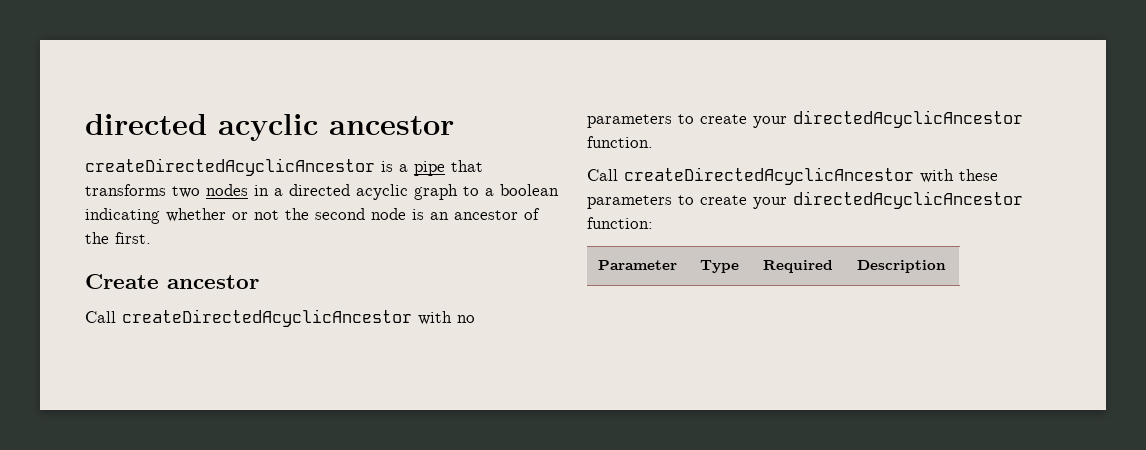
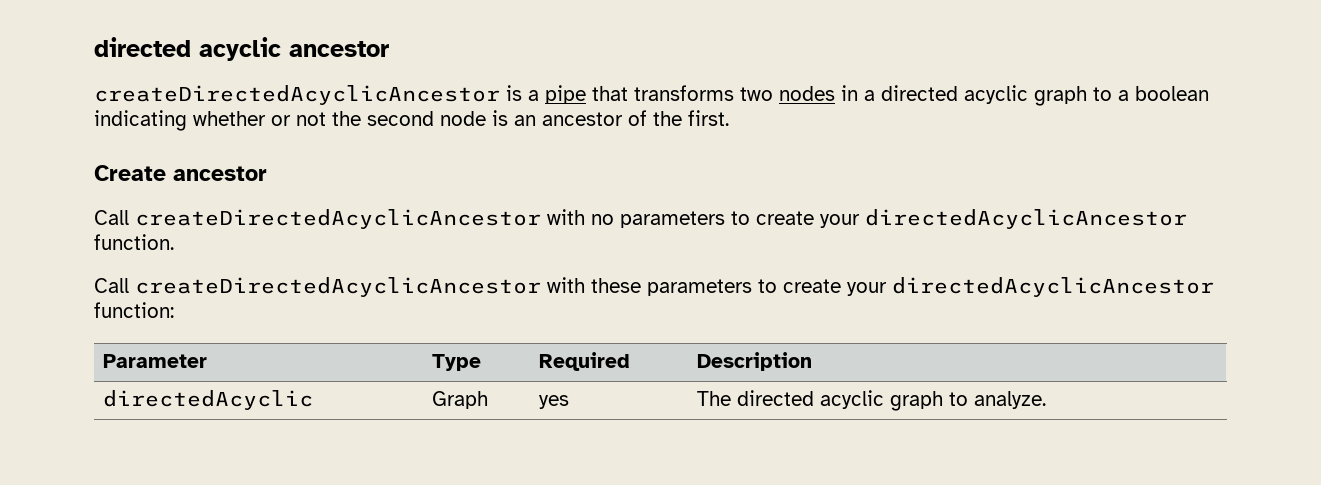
(947, 266) none -> [102,390,313,410] [431,391,488,409] [538,395,569,409] [696,390,1046,411] // directedAcyclic | Graph | yes | The directed acyclic graph to analyze.

